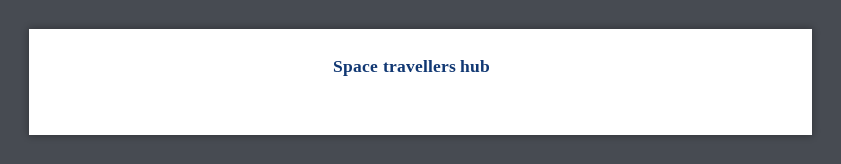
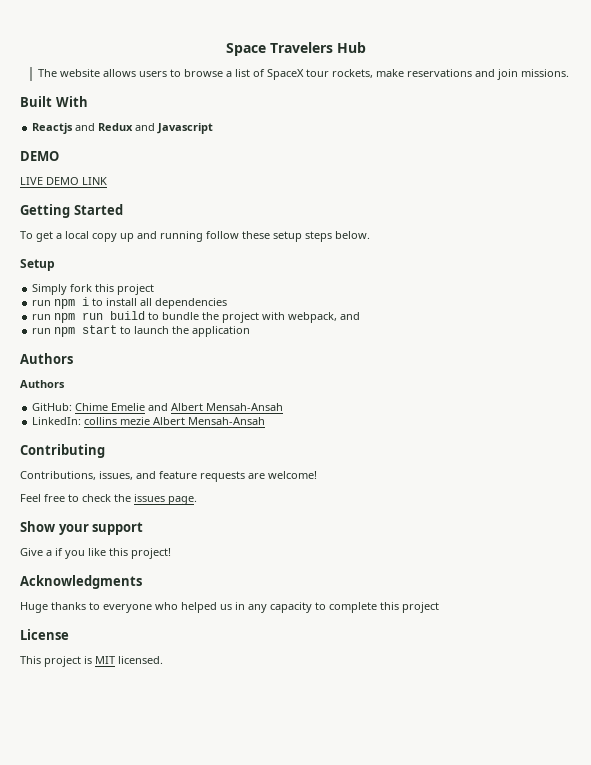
[382,60,491,72] travellers hub -> [269,42,366,53] [37,69,569,80] [20,96,88,107] [32,123,214,134] [20,151,59,161] [20,177,107,185] [20,204,123,218] [20,231,370,242] [20,259,55,271] [32,284,155,295] [32,297,228,309] [32,311,361,323] [32,325,251,337] [20,353,73,364] [20,380,65,388] [32,403,284,411] [32,417,266,425] [20,444,105,458] [20,471,317,482] [20,494,197,505] [20,521,144,535] [20,548,171,559] [20,575,142,589] [20,602,439,613] [20,629,69,640] [20,656,163,667] Travelers Hub // The website allows users to browse a list of SpaceX tour rockets, make reservations and join missions. // Built With // Reactjs and Redux and Javascript // DEMO // LIVE DEMO LINK // Getting Started // To get a local copy up and running follow these setup steps below. // Setup // Simply fork this project // run npm i to install all dependencies // run npm run build to bundle the project with webpack, and // run npm start to launch the application // Authors // Authors // GitHub: Chime Emelie and Albert Mensah-Ansah // LinkedIn: collins mezie Albert Mensah-Ansah // Contributing // Contributions, issues, and feature requests are welcome! // Feel free to check the issues page. // Show your support // Give a if you like this project! // Acknowledgments // Huge thanks to everyone who helped us in any capacity to complete this project // License // This project is MIT licensed.

